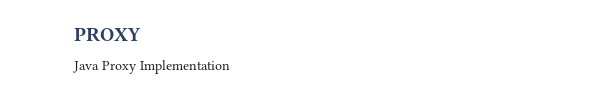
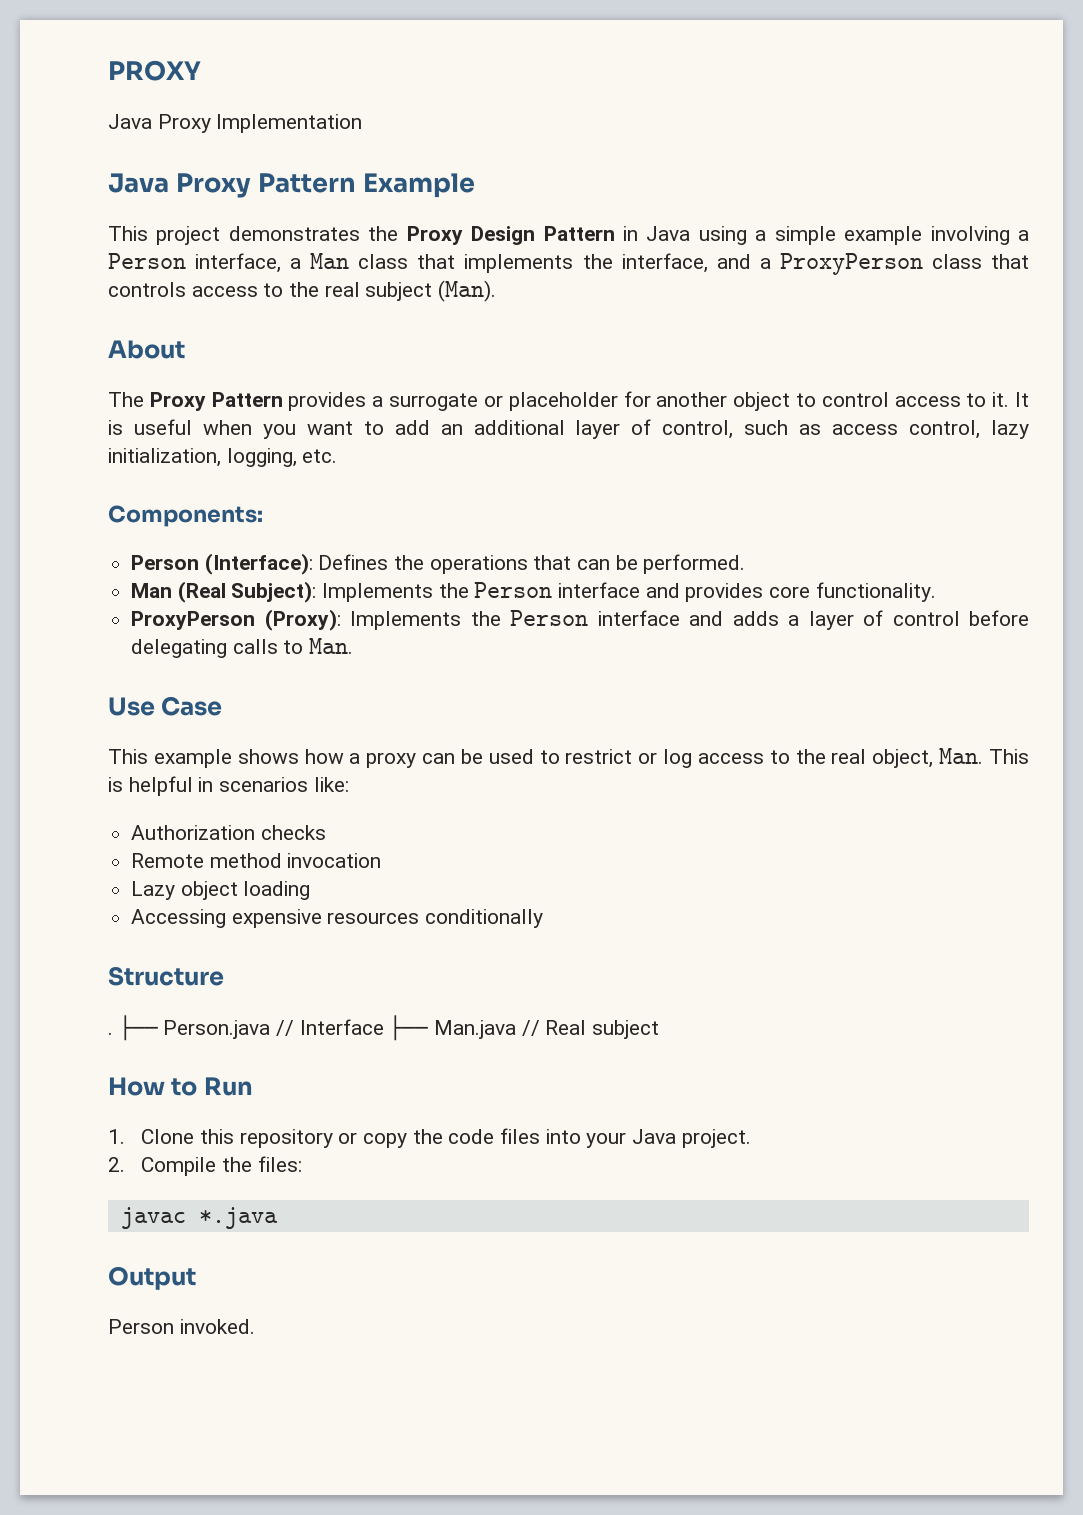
(230, 67) none -> [108,173,475,198] [108,226,1029,245] [108,253,1029,275] [108,280,497,302] [108,340,185,359] [108,391,1029,411] [108,419,1029,439] [108,448,338,467] [108,505,263,527] [131,553,746,575] [131,581,936,603] [131,609,1029,631] [131,638,354,658] [108,696,223,716] [108,748,1030,768] [108,776,349,796] [131,825,326,840] [131,853,382,868] [131,881,311,900] [131,909,544,928] [108,966,224,986] [108,1015,660,1041] [108,1077,253,1096] [108,1128,751,1148] [108,1156,302,1176] [120,1207,278,1229] [108,1266,196,1290] [108,1319,255,1334] // Java Proxy Pattern Example // This project demonstrates the Proxy Design Pattern in Java using a simple example involving a Person interface, a Man class that implements the interface, and a ProxyPerson class that controls access to the real subject (Man). // About // The Proxy Pattern provides a surrogate or placeholder for another object to control access to it. It is useful when you want to add an additional layer of control, such as access control, lazy initialization, logging, etc. // Components: // Person (Interface): Defines the operations that can be performed. // Man (Real Subject): Implements the Person interface and provides core functionality. // ProxyPerson (Proxy): Implements the Person interface and adds a layer of control before delegating calls to Man. // Use Case // This example shows how a proxy can be used to restrict or log access to the real object, Man. This is helpful in scenarios like: // Authorization checks // Remote method invocation // Lazy object loading // Accessing expensive resources conditionally // Structure // . ├── Person.java // Interface ├── Man.java // Real subject // How to Run // 1. Clone this repository or copy the code files into your Java project. // 2. Compile the files: // javac *.java // Output // Person invoked.

